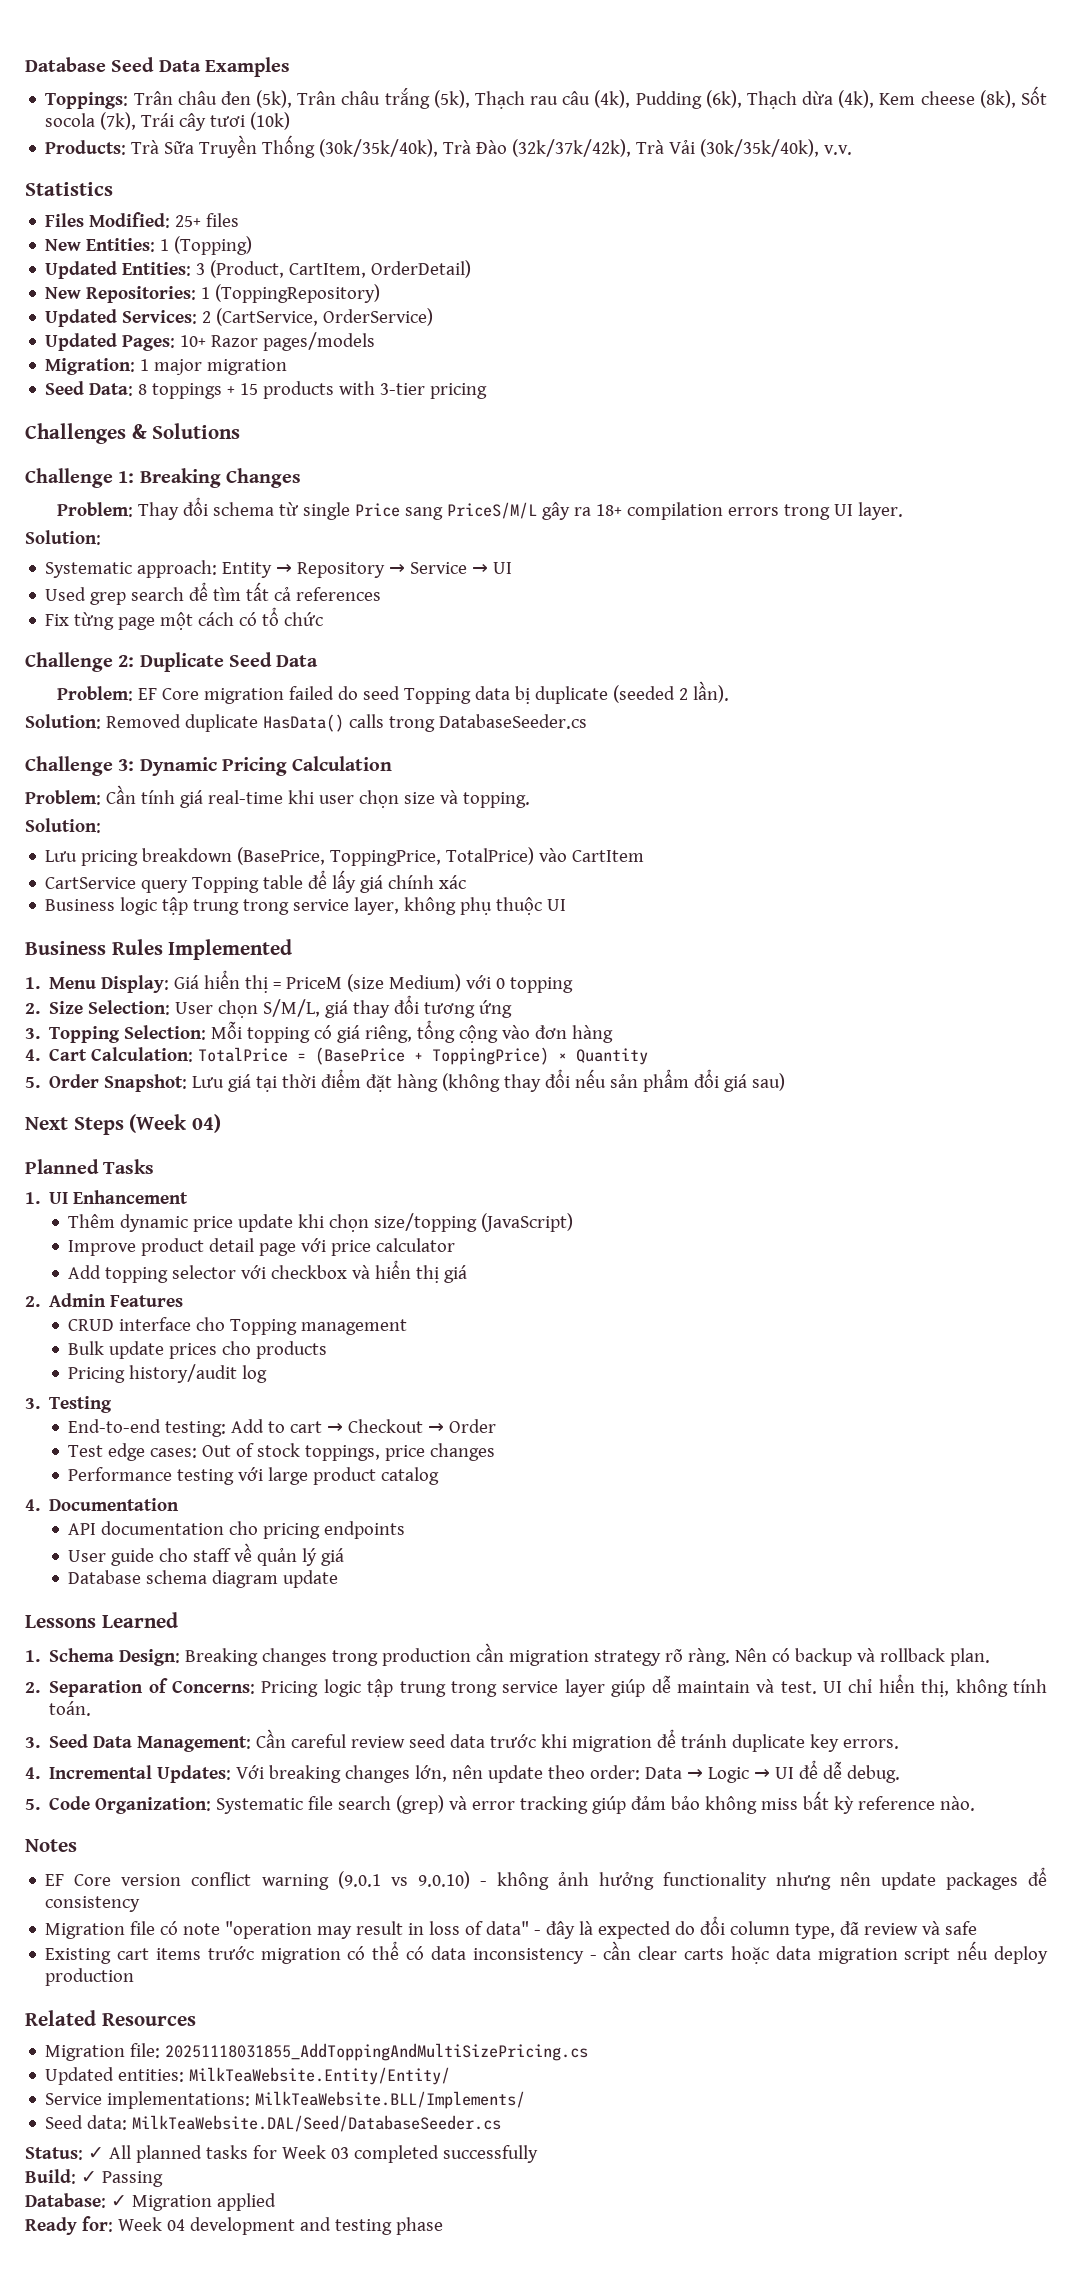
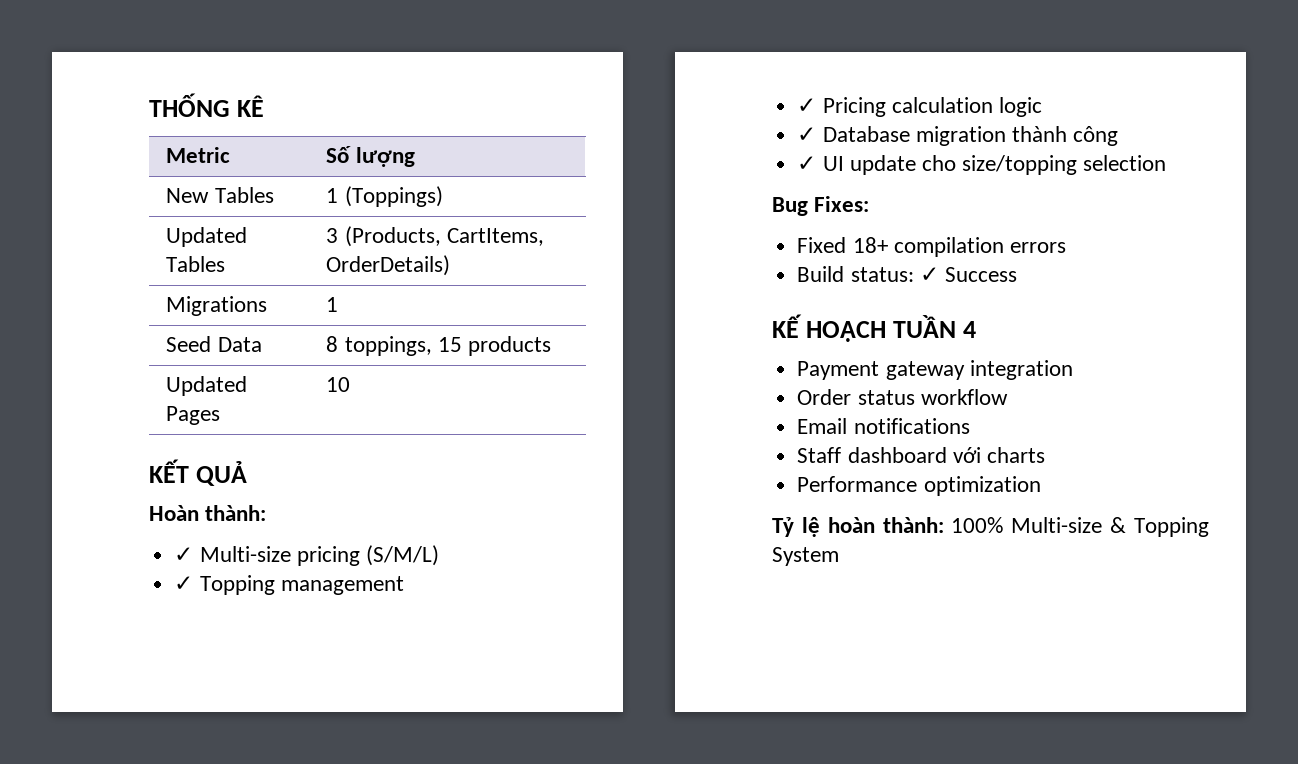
[25,57,290,77] [45,86,1047,109] [45,112,291,131] [45,135,853,158] [25,182,113,196] [45,212,240,228] [45,236,253,255] [45,260,472,279] [45,284,381,303] [45,308,434,327] [45,332,376,351] [45,358,288,375] [45,381,488,399] [25,423,241,444] [25,468,301,488] [57,497,904,520] [25,530,101,545] [45,560,513,578] [45,582,382,605] [45,607,324,630] [25,652,319,672] [57,681,730,704] [25,714,587,732] [25,756,393,776] [25,785,530,808] [25,818,101,833] [45,847,645,866] [45,870,467,893] [45,897,567,915] [25,939,293,960] [25,970,574,993] [25,995,513,1018] [25,1020,614,1043] [25,1047,649,1065] [25,1069,786,1092] [25,1114,221,1135] [25,1159,155,1174] [25,1190,189,1204] [68,1213,574,1232] [68,1238,456,1256] [68,1260,468,1283] [25,1293,184,1307] [68,1317,408,1335] [68,1341,328,1359] [68,1364,268,1383] [25,1396,113,1413] [68,1419,497,1437] [68,1443,496,1461] [68,1467,440,1485] [25,1498,180,1511] [68,1521,406,1539] [68,1543,345,1566] [68,1570,339,1588] [25,1612,178,1628] [25,1643,991,1666] [25,1674,1048,1697] [49,1701,92,1716] [25,1729,900,1752] [25,1760,901,1783] [25,1791,976,1814] [25,1839,77,1852] [45,1867,1047,1890] [45,1896,141,1912] [45,1916,978,1939] [45,1941,1048,1964] [45,1968,135,1986] [25,2010,196,2026] [45,2043,589,2061] [45,2067,451,2085] [45,2091,526,2109] [45,2115,502,2132] [25,2145,538,2163] [25,2169,163,2187] [25,2193,276,2211] [25,2216,443,2235] Database Seed Data Examples // Toppings: Trân châu đen (5k), Trân châu trắng (5k), Thạch rau câu (4k), Pudding (6k), Thạch dừa (4k), Kem cheese (8k), Sốt socola (7k), Trái cây tươi (10k) // Products: Trà Sữa Truyền Thống (30k/35k/40k), Trà Đào (32k/37k/42k), Trà Vải (30k/35k/40k), v.v. // Statistics // Files Modified: 25+ files // New Entities: 1 (Topping) // Updated Entities: 3 (Product, CartItem, OrderDetail) // New Repositories: 1 (ToppingRepository) // Updated Services: 2 (CartService, OrderService) // Updated Pages: 10+ Razor pages/models // Migration: 1 major migration // Seed Data: 8 toppings + 15 products with 3-tier pricing // Challenges & Solutions // Challenge 1: Breaking Changes // Problem: Thay đổi schema từ single Price sang PriceS/M/L gây ra 18+ compilation errors trong UI layer. // Solution: // Systematic approach: Entity → Repository → Service → UI // Used grep search để tìm tất cả references // Fix từng page một cách có tổ chức // Challenge 2: Duplicate Seed Data // Problem: EF Core migration failed do seed Topping data bị duplicate (seeded 2 lần). // Solution: Removed duplicate HasData() calls trong DatabaseSeeder.cs // Challenge 3: Dynamic Pricing Calculation // Problem: Cần tính giá real-time khi user chọn size và topping. // Solution: // Lưu pricing breakdown (BasePrice, ToppingPrice, TotalPrice) vào CartItem // CartService query Topping table để lấy giá chính xác // Business logic tập trung trong service layer, không phụ thuộc UI // Business Rules Implemented // 1. Menu Display: Giá hiển thị = PriceM (size Medium) với 0 topping // 2. Size Selection: User chọn S/M/L, giá thay đổi tương ứng // 3. Topping Selection: Mỗi topping có giá riêng, tổng cộng vào đơn hàng // 4. Cart Calculation: TotalPrice = (BasePrice + ToppingPrice) × Quantity // 5. Order Snapshot: Lưu giá tại thời điểm đặt hàng (không thay đổi nếu sản phẩm đổi giá sau) // Next Steps (Week 04) // Planned Tasks // 1. UI Enhancement // Thêm dynamic price update khi chọn size/topping (JavaScript) // Improve product detail page với price calculator // Add topping selector với checkbox và hiển thị giá // 2. Admin Features // CRUD interface cho Topping management // Bulk update prices cho products // Pricing history/audit log // 3. Testing // End-to-end testing: Add to cart → Checkout → Order // Test edge cases: Out of stock toppings, price changes // Performance testing với large product catalog // 4. Documentation // API documentation cho pricing endpoints // User guide cho staff về quản lý giá // Database schema diagram update // Lessons Learned // 1. Schema Design: Breaking changes trong production cần migration strategy rõ ràng. Nên có backup và rollback plan. // 2. Separation of Concerns: Pricing logic tập trung trong service layer giúp dễ maintain và test. UI chỉ hiển thị, không tính toán. // 3. Seed Data Management: Cần careful review seed data trước khi migration để tránh duplicate key errors. // 4. Incremental Updates: Với breaking changes lớn, nên update theo order: Data → Logic → UI để dễ debug. // 5. Code Organization: Systematic file search (grep) và error tracking giúp đảm bảo không miss bất kỳ reference nào. // Notes // EF Core version conflict warning (9.0.1 vs 9.0.10) - không ảnh hưởng functionality nhưng nên update packages để consistency // Migration file có note "operation may result in loss of data" - đây là expected do đổi column type, đã review và safe // Existing cart items trước migration có thể có data inconsistency - cần clear carts hoặc data migration script nếu deploy production // Related Resources // Migration file: 20251118031855_AddToppingAndMultiSizePricing.cs // Updated entities: MilkTeaWebsite.Entity/Entity/ // Service implementations: MilkTeaWebsite.BLL/Implements/ // Seed data: MilkTeaWebsite.DAL/Seed/DatabaseSeeder.cs // Status: ✓ All planned tasks for Week 03 completed successfully // Build: ✓ Passing // Database: ✓ Migration applied // Ready for: Week 04 development and testing phase -> [149,93,264,117] [166,147,231,163] [326,146,415,167] [166,187,274,203] [326,186,443,207] [166,227,248,247] [166,256,226,272] [326,226,544,247] [326,255,451,276] [166,296,268,316] [326,297,339,312] [166,336,262,352] [326,336,552,356] [166,376,248,396] [166,406,221,425] [326,377,351,392] [149,459,247,486] [149,505,267,521] [174,545,439,566] [174,575,404,595] [797,97,1042,117] [797,126,1119,146] [797,155,1167,175] [772,196,870,216] [797,237,1066,257] [797,266,1017,282] [772,314,976,342] [797,360,1073,380] [797,389,1008,405] [797,418,970,434] [797,447,1045,463] [797,476,1041,496] [772,517,1209,537] [772,547,839,566] THỐNG KÊ // Metric | Số lượng // New Tables | 1 (Toppings) // Updated Tables | 3 (Products, CartItems, OrderDetails) // Migrations | 1 // Seed Data | 8 toppings, 15 products // Updated Pages | 10 // KẾT QUẢ // Hoàn thành: // ✓ Multi-size pricing (S/M/L) // ✓ Topping management // ✓ Pricing calculation logic // ✓ Database migration thành công // ✓ UI update cho size/topping selection // Bug Fixes: // Fixed 18+ compilation errors // Build status: ✓ Success // KẾ HOẠCH TUẦN 4 // Payment gateway integration // Order status workflow // Email notifications // Staff dashboard với charts // Performance optimization // Tỷ lệ hoàn thành: 100% Multi-size & Topping System

